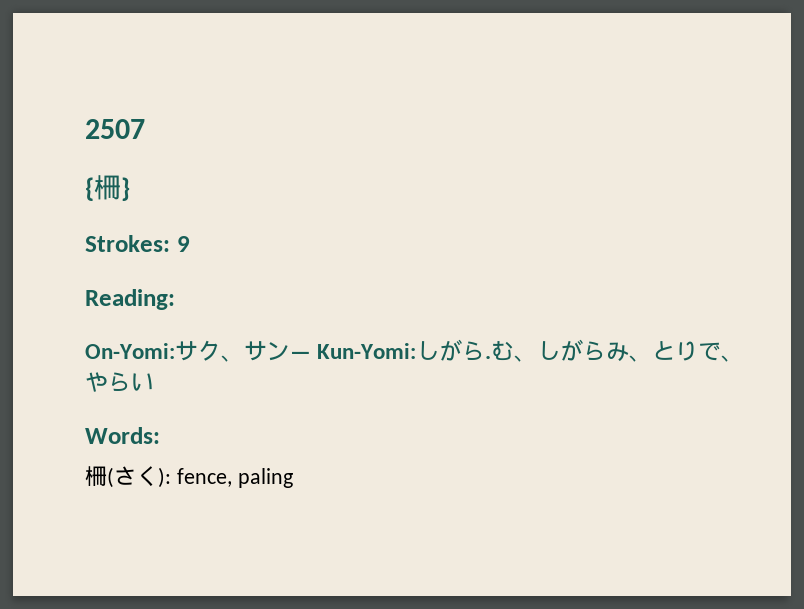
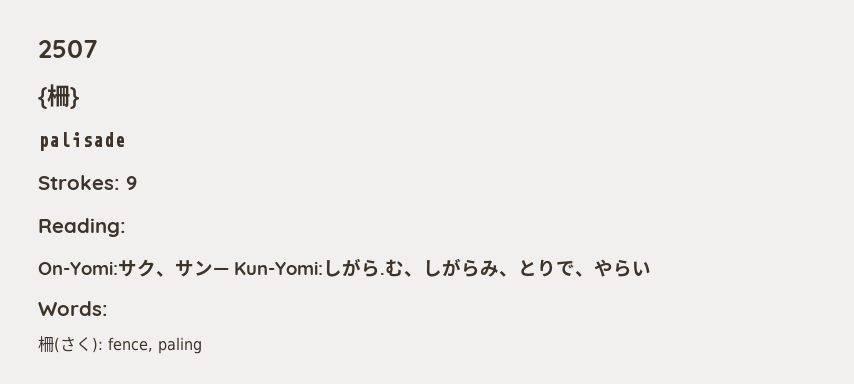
(130, 189) none -> [38,132,126,151] // palisade

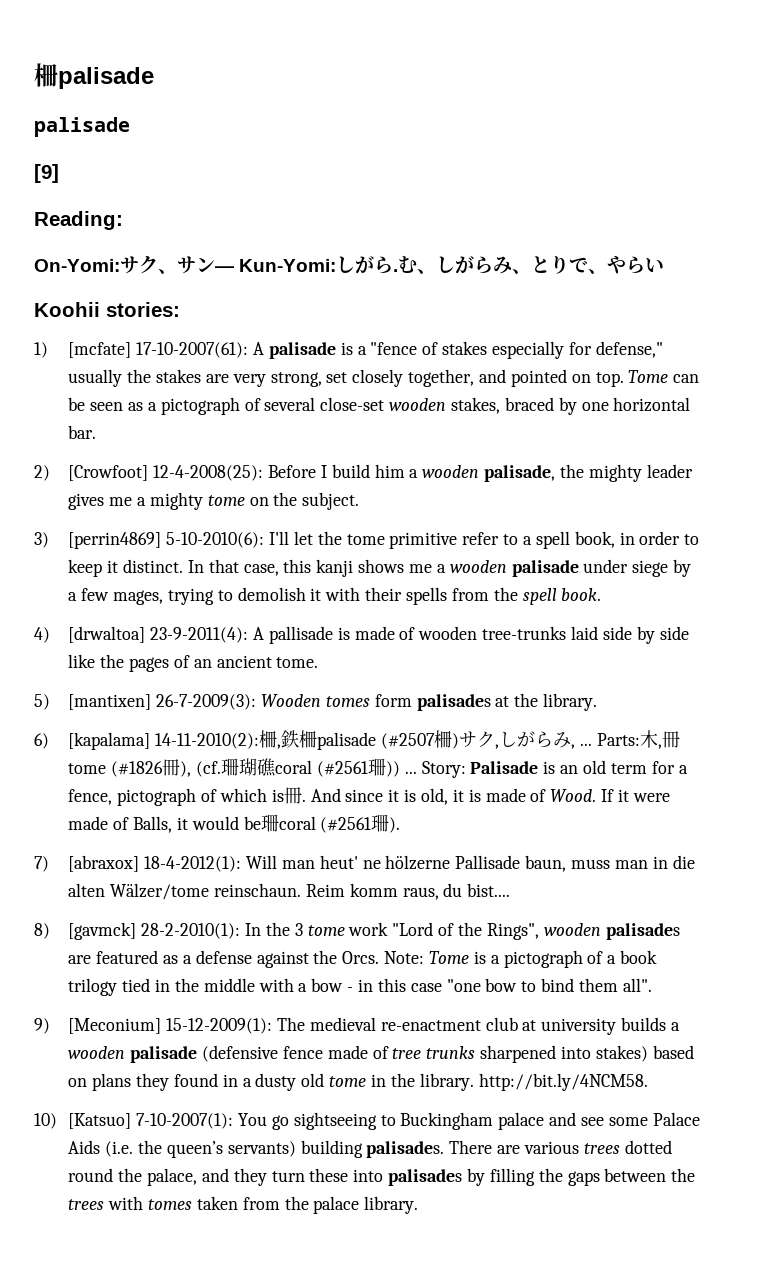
[38,40,98,58] [38,84,79,109] [38,132,126,151] [38,175,137,190] 2507 // {柵} // palisade // Strokes: 9 -> [34,63,154,89] [34,117,130,137] [34,164,59,183] 柵palisade // palisade // [9]
[38,301,108,316] [38,336,202,354] Words: // 柵(さく): fence, paling -> [34,302,180,317] [34,341,663,359] [68,369,700,387] [68,397,691,415] [68,425,97,439] [34,464,693,482] [68,492,360,510] [34,531,700,549] [68,559,692,577] [68,587,602,605] [34,626,689,644] [68,654,319,672] [34,693,598,711] [34,730,680,750] [68,758,688,778] [68,787,670,806] [68,814,401,833] [34,855,695,872] [68,883,511,900] [34,922,680,940] [68,950,658,968] [68,978,652,996] [34,1017,681,1035] [68,1045,694,1063] [68,1073,648,1091] [34,1112,700,1130] [68,1140,672,1158] [68,1168,696,1186] [68,1196,419,1214] Koohii stories: // 1) [mcfate] 17-10-2007(61): A palisade is a "fence of stakes especially for defense," usually the stakes are very strong, set closely together, and pointed on top. Tome can be seen as a pictograph of several close-set wooden stakes, braced by one horizontal bar. // 2) [Crowfoot] 12-4-2008(25): Before I build him a wooden palisade, the mighty leader gives me a mighty tome on the subject. // 3) [perrin4869] 5-10-2010(6): I'll let the tome primitive refer to a spell book, in order to keep it distinct. In that case, this kanji shows me a wooden palisade under siege by a few mages, trying to demolish it with their spells from the spell book. // 4) [drwaltoa] 23-9-2011(4): A pallisade is made of wooden tree-trunks laid side by side like the pages of an ancient tome. // 5) [mantixen] 26-7-2009(3): Wooden tomes form palisades at the library. // 6) [kapalama] 14-11-2010(2):柵,鉄柵palisade (#2507柵)サク,しがらみ, ... Parts:木,冊tome (#1826冊), (cf.珊瑚礁coral (#2561珊)) ... Story: Palisade is an old term for a fence, pictograph of which is冊. And since it is old, it is made of Wood. If it were made of Balls, it would be珊coral (#2561珊). // 7) [abraxox] 18-4-2012(1): Will man heut' ne hölzerne Pallisade baun, muss man in die alten Wälzer/tome reinschaun. Reim komm raus, du bist.... // 8) [gavmck] 28-2-2010(1): In the 3 tome work "Lord of the Rings", wooden palisades are featured as a defense against the Orcs. Note: Tome is a pictograph of a book trilogy tied in the middle with a bow - in this case "one bow to bind them all". // 9) [Meconium] 15-12-2009(1): The medieval re-enactment club at university builds a wooden palisade (defensive fence made of tree trunks sharpened into stakes) based on plans they found in a dusty old tome in the library. http://bit.ly/4NCM58. // 10) [Katsuo] 7-10-2007(1): You go sightseeing to Buckingham palace and see some Palace Aids (i.e. the queen’s servants) building palisades. There are various trees dotted round the palace, and they turn these into palisades by filling the gaps between the trees with tomes taken from the palace library.

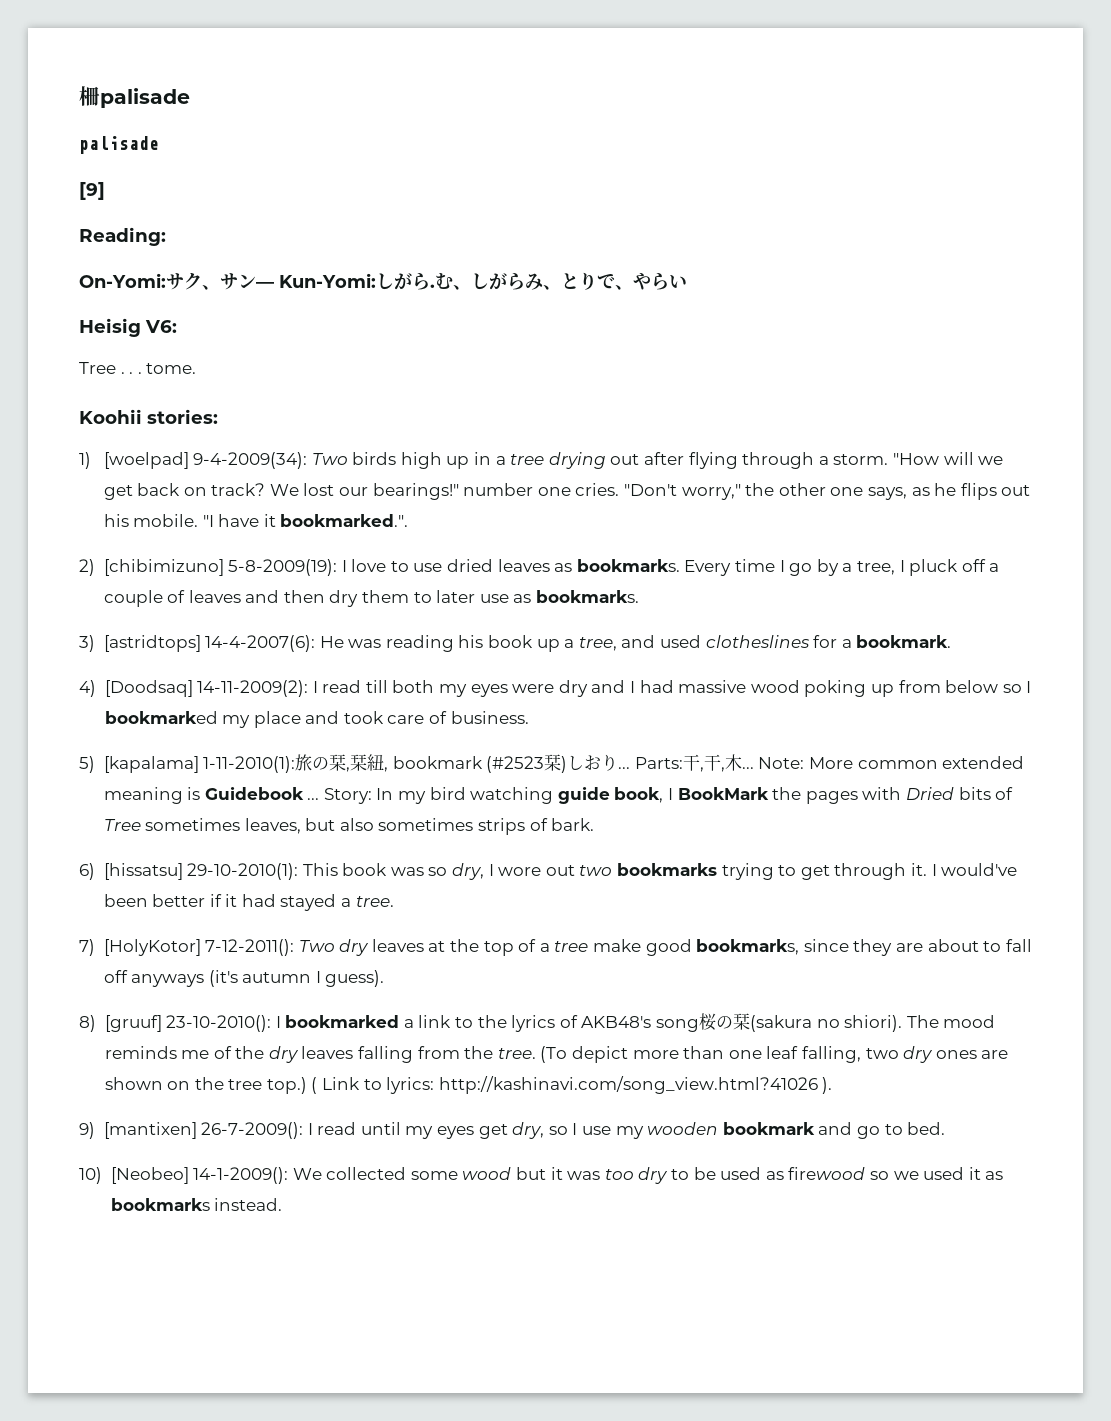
[34,302,180,317] [34,341,663,359] [68,369,700,387] [68,397,691,415] [68,425,97,439] [34,464,693,482] [68,492,360,510] [34,531,700,549] [68,559,692,577] [68,587,602,605] [34,626,689,644] [68,654,319,672] [34,693,598,711] [34,730,680,750] [68,758,688,778] [68,787,670,806] [68,814,401,833] [34,855,695,872] [68,883,511,900] [34,922,680,940] [68,950,658,968] [68,978,652,996] [34,1017,681,1035] [68,1045,694,1063] [68,1073,648,1091] [34,1112,700,1130] [68,1140,672,1158] [68,1168,696,1186] [68,1196,419,1214] Koohii stories: // 1) [mcfate] 17-10-2007(61): A palisade is a "fence of stakes especially for defense," usually the stakes are very strong, set closely together, and pointed on top. Tome can be seen as a pictograph of several close-set wooden stakes, braced by one horizontal bar. // 2) [Crowfoot] 12-4-2008(25): Before I build him a wooden palisade, the mighty leader gives me a mighty tome on the subject. // 3) [perrin4869] 5-10-2010(6): I'll let the tome primitive refer to a spell book, in order to keep it distinct. In that case, this kanji shows me a wooden palisade under siege by a few mages, trying to demolish it with their spells from the spell book. // 4) [drwaltoa] 23-9-2011(4): A pallisade is made of wooden tree-trunks laid side by side like the pages of an ancient tome. // 5) [mantixen] 26-7-2009(3): Wooden tomes form palisades at the library. // 6) [kapalama] 14-11-2010(2):柵,鉄柵palisade (#2507柵)サク,しがらみ, ... Parts:木,冊tome (#1826冊), (cf.珊瑚礁coral (#2561珊)) ... Story: Palisade is an old term for a fence, pictograph of which is冊. And since it is old, it is made of Wood. If it were made of Balls, it would be珊coral (#2561珊). // 7) [abraxox] 18-4-2012(1): Will man heut' ne hölzerne Pallisade baun, muss man in die alten Wälzer/tome reinschaun. Reim komm raus, du bist.... // 8) [gavmck] 28-2-2010(1): In the 3 tome work "Lord of the Rings", wooden palisades are featured as a defense against the Orcs. Note: Tome is a pictograph of a book trilogy tied in the middle with a bow - in this case "one bow to bind them all". // 9) [Meconium] 15-12-2009(1): The medieval re-enactment club at university builds a wooden palisade (defensive fence made of tree trunks sharpened into stakes) based on plans they found in a dusty old tome in the library. http://bit.ly/4NCM58. // 10) [Katsuo] 7-10-2007(1): You go sightseeing to Buckingham palace and see some Palace Aids (i.e. the queen’s servants) building palisades. There are various trees dotted round the palace, and they turn these into palisades by filling the gaps between the trees with tomes taken from the palace library. -> [79,318,177,337] [79,362,197,374] [79,409,218,424] [79,452,1004,469] [103,483,1031,500] [103,514,409,527] [79,559,1000,576] [103,590,639,607] [79,635,952,652] [79,680,1032,697] [104,711,529,728] [79,754,1025,773] [103,787,1014,804] [103,818,595,835] [79,863,1018,880] [103,894,394,911] [79,939,1032,956] [103,970,385,987] [79,1013,996,1032] [104,1046,1009,1063] [104,1076,833,1094] [79,1122,946,1139] [79,1167,1004,1184] [110,1198,283,1211] Heisig V6: // Tree . . . tome. // Koohii stories: // 1) [woelpad] 9-4-2009(34): Two birds high up in a tree drying out after flying through a storm. "How will we get back on track? We lost our bearings!" number one cries. "Don't worry," the other one says, as he flips out his mobile. "I have it bookmarked.". // 2) [chibimizuno] 5-8-2009(19): I love to use dried leaves as bookmarks. Every time I go by a tree, I pluck off a couple of leaves and then dry them to later use as bookmarks. // 3) [astridtops] 14-4-2007(6): He was reading his book up a tree, and used clotheslines for a bookmark. // 4) [Doodsaq] 14-11-2009(2): I read till both my eyes were dry and I had massive wood poking up from below so I bookmarked my place and took care of business. // 5) [kapalama] 1-11-2010(1):旅の栞,栞紐, bookmark (#2523栞)しおり... Parts:干,干,木... Note: More common extended meaning is Guidebook ... Story: In my bird watching guide book, I BookMark the pages with Dried bits of Tree sometimes leaves, but also sometimes strips of bark. // 6) [hissatsu] 29-10-2010(1): This book was so dry, I wore out two bookmarks trying to get through it. I would've been better if it had stayed a tree. // 7) [HolyKotor] 7-12-2011(): Two dry leaves at the top of a tree make good bookmarks, since they are about to fall off anyways (it's autumn I guess). // 8) [gruuf] 23-10-2010(): I bookmarked a link to the lyrics of AKB48's song桜の栞(sakura no shiori). The mood reminds me of the dry leaves falling from the tree. (To depict more than one leaf falling, two dry ones are shown on the tree top.) ( Link to lyrics: http://kashinavi.com/song_view.html?41026 ). // 9) [mantixen] 26-7-2009(): I read until my eyes get dry, so I use my wooden bookmark and go to bed. // 10) [Neobeo] 14-1-2009(): We collected some wood but it was too dry to be used as firewood so we used it as bookmarks instead.

